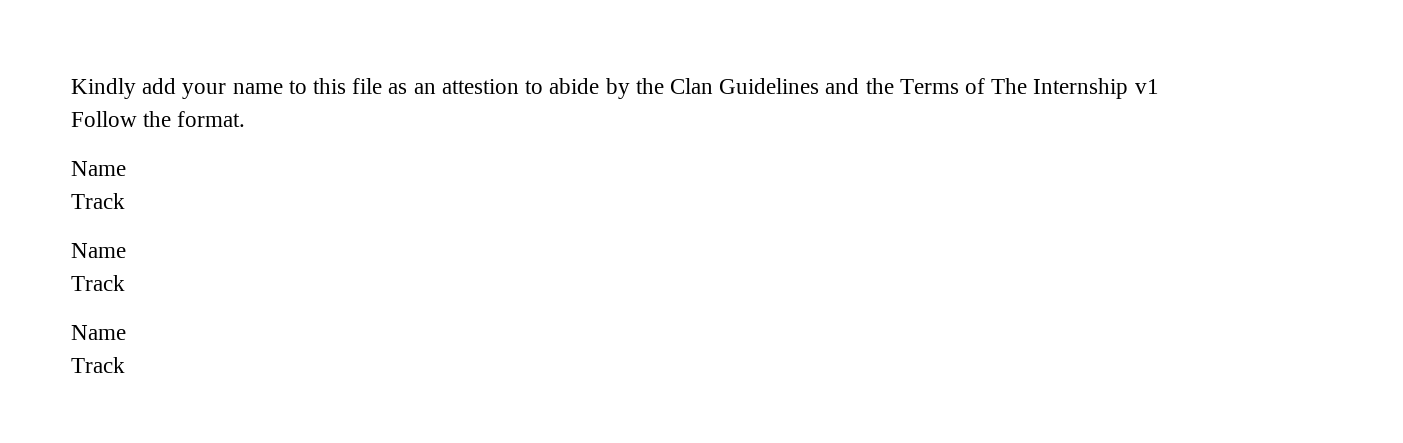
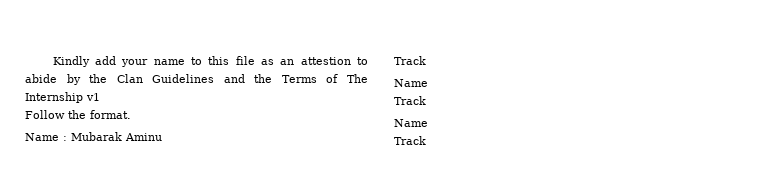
(126, 168) none -> [63,132,162,141] : Mubarak Aminu

